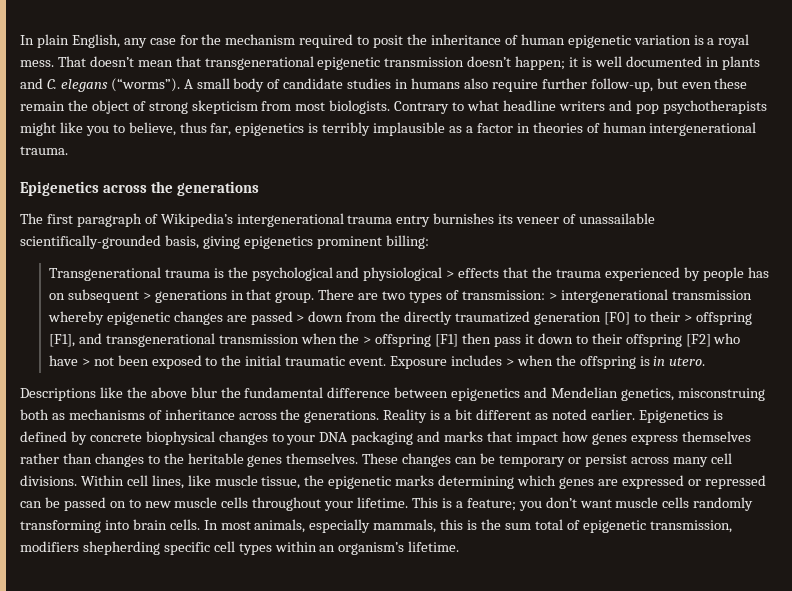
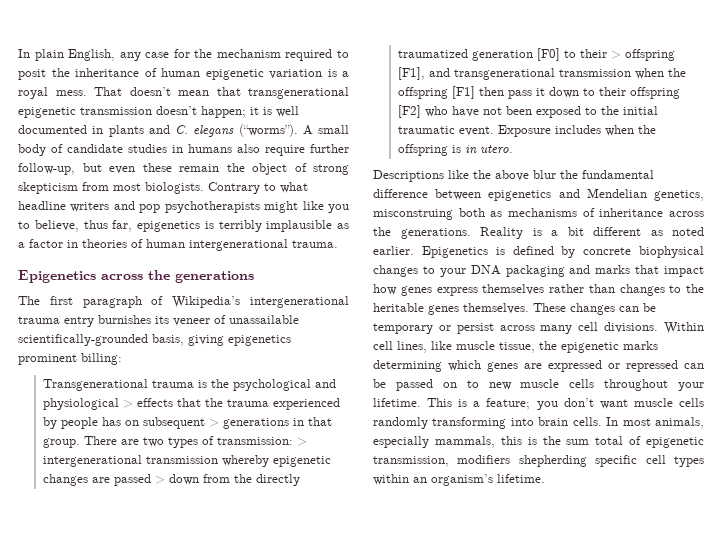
[363,336,372,344] > -> (686, 72) none
[81,358,90,366] > -> (479, 111) none
[505,358,514,366] > -> (601, 129) none

